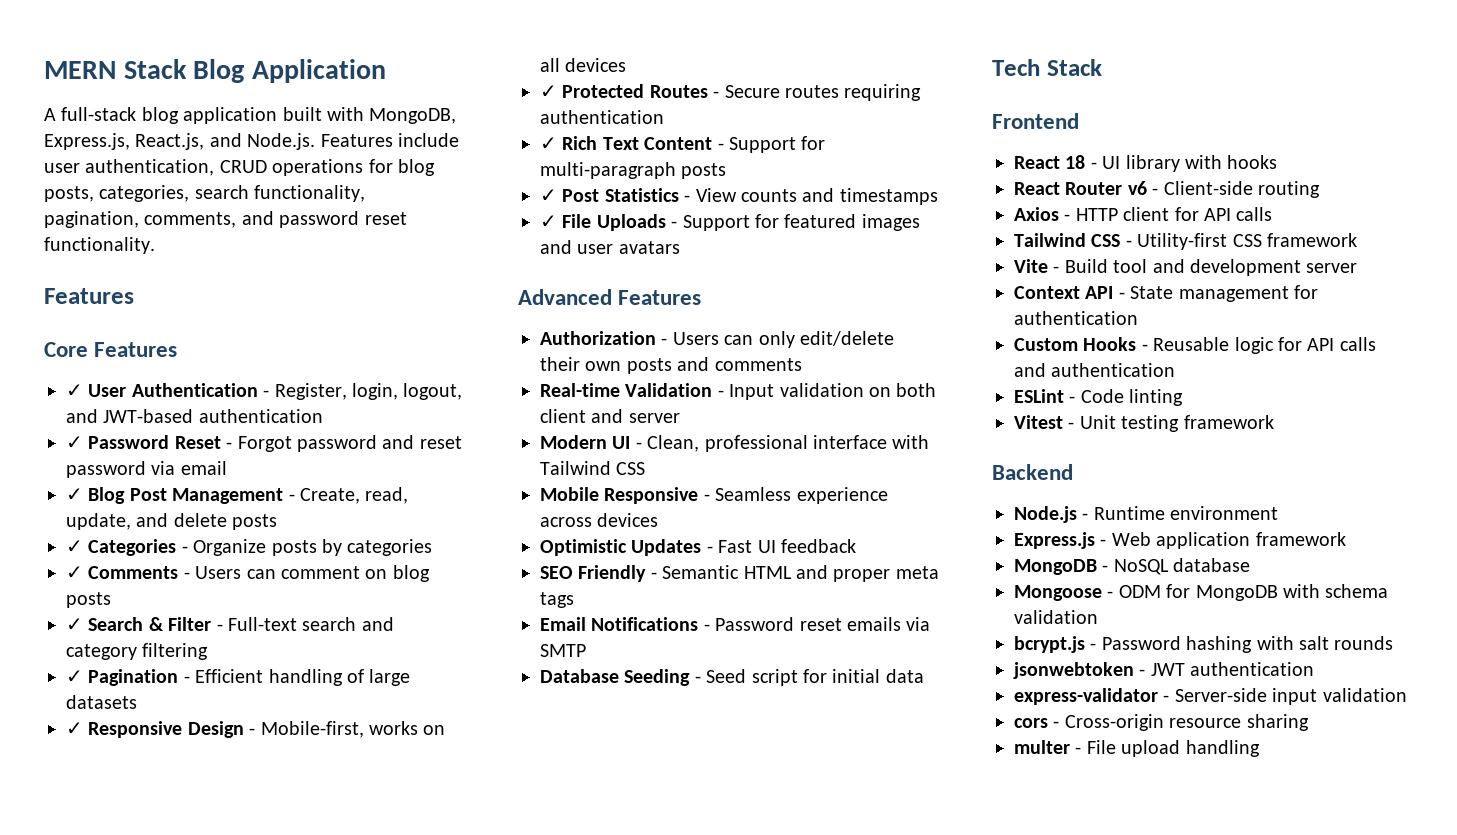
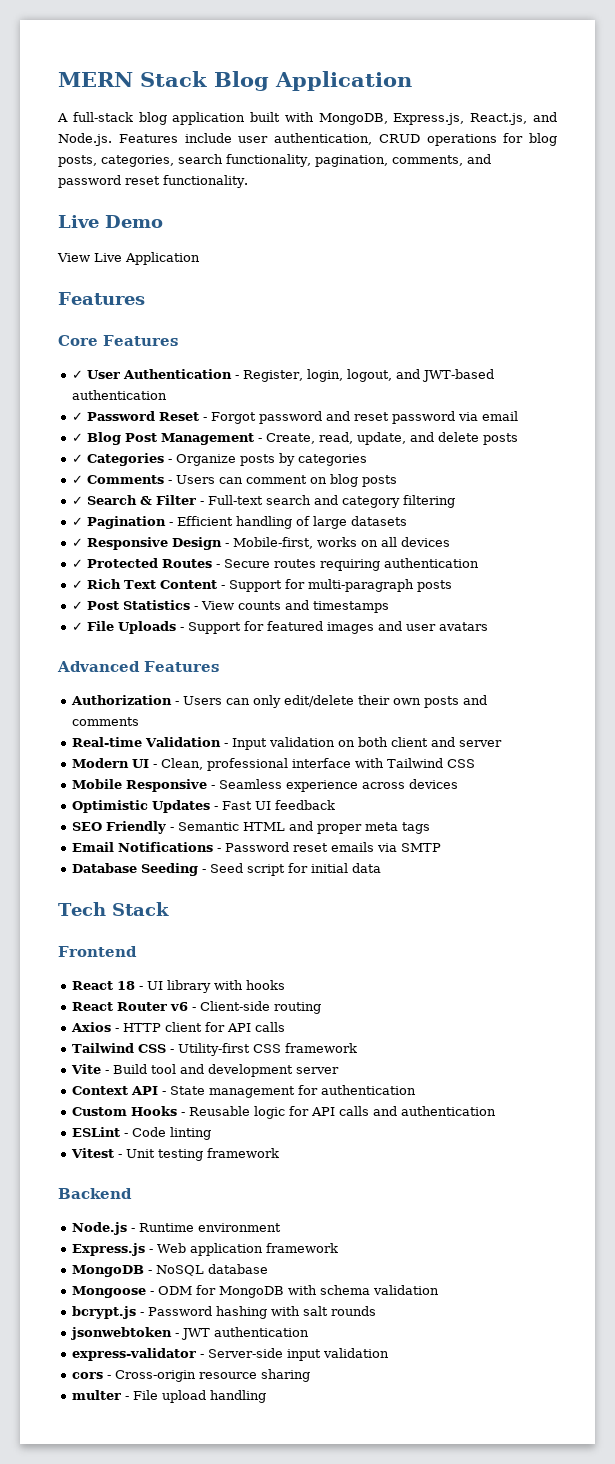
(155, 245) none -> [58,215,163,228] [57,252,200,265] // Live Demo // View Live Application

